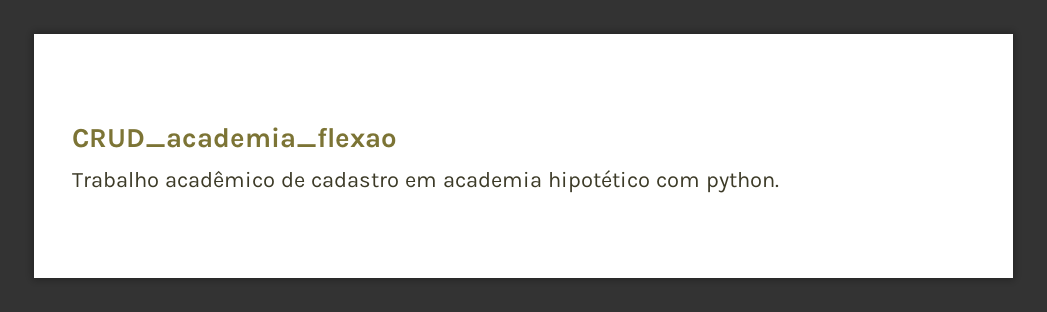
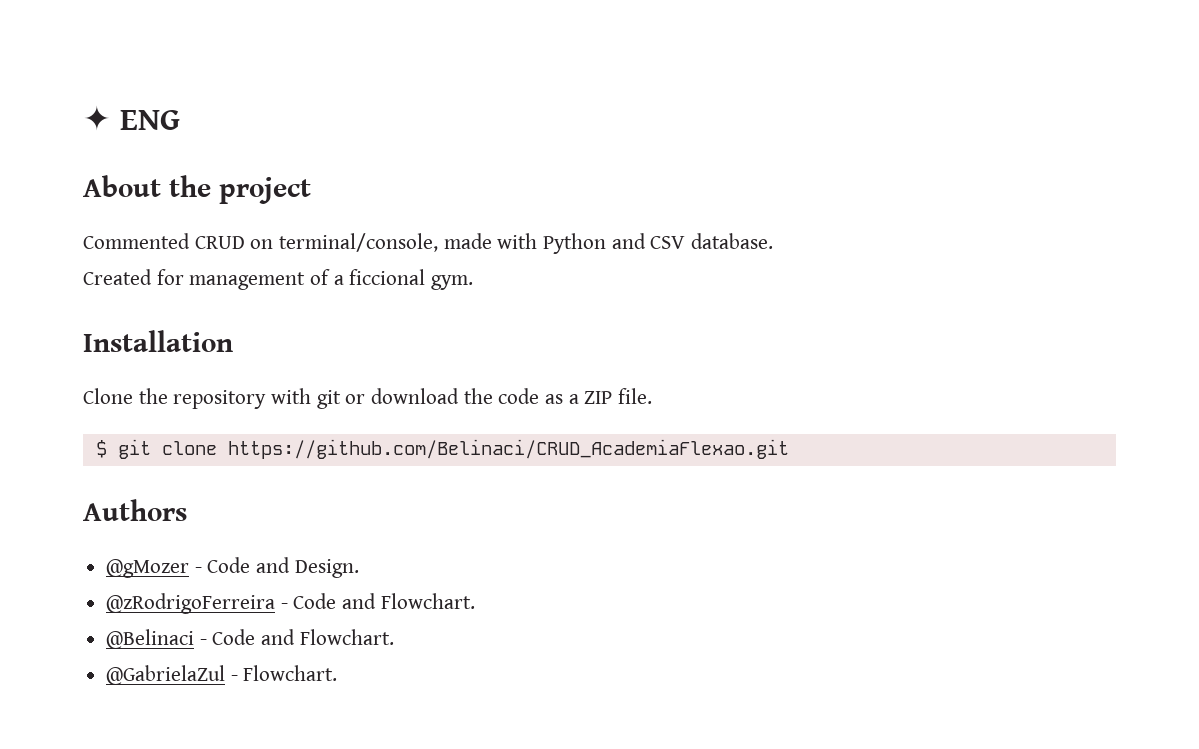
[72,127,397,148] [72,170,779,193] CRUD_academia_flexao // Trabalho acadêmico de cadastro em academia hipotético com python. -> [83,105,180,131] [83,175,311,204] [83,233,774,254] [83,269,474,290] [83,330,233,352] [83,388,653,409] [95,439,789,459] [83,499,187,521] [106,557,359,578] [106,593,475,614] [106,629,394,649] [106,665,338,685] ✦ ENG // About the project // Commented CRUD on terminal/console, made with Python and CSV database. // Created for management of a ficcional gym. // Installation // Clone the repository with git or download the code as a ZIP file. // $ git clone https://github.com/Belinaci/CRUD_AcademiaFlexao.git // Authors // @gMozer - Code and Design. // @zRodrigoFerreira - Code and Flowchart. // @Belinaci - Code and Flowchart. // @GabrielaZul - Flowchart.

